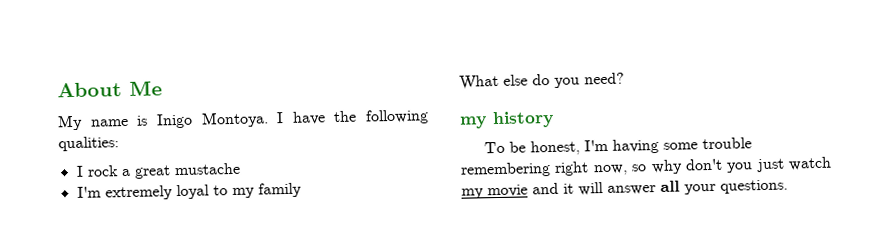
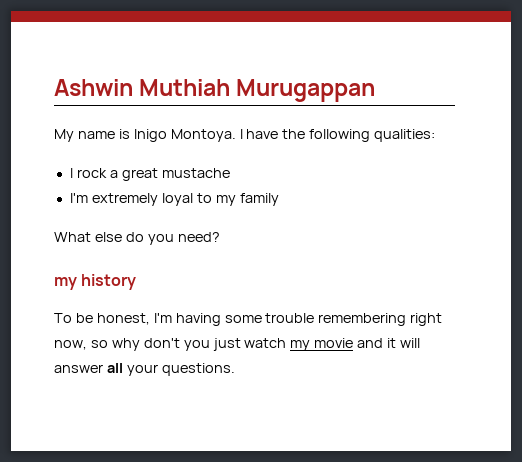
[57,80,163,98] About Me -> [54,79,376,102] Ashwin Muthiah Murugappan

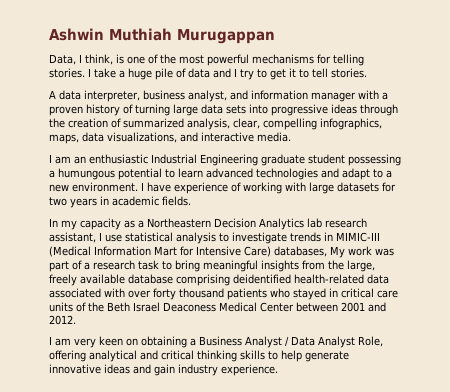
[54,129,436,142] [69,168,230,181] [69,193,279,206] [54,232,220,245] [54,274,137,290] [54,313,443,326] [54,338,421,351] [54,363,235,376] My name is Inigo Montoya. I have the following qualities: // I rock a great mustache // I'm extremely loyal to my family // What else do you need? // my history // To be honest, I'm having some trouble remembering right now, so why don't you just watch my movie and it will answer all your questions. -> [49,54,364,66] [49,68,367,80] [49,90,388,102] [49,104,398,116] [49,118,382,130] [49,132,291,144] [49,154,401,166] [49,168,392,180] [49,182,396,194] [49,196,191,208] [49,218,367,230] [49,232,380,244] [49,246,394,258] [49,260,375,272] [49,274,389,286] [49,288,398,300] [49,302,386,312] [49,315,76,325] [49,336,383,348] [49,350,349,362] [49,364,278,376] Data, I think, is one of the most powerful mechanisms for telling stories. I take a huge pile of data and I try to get it to tell stories. // A data interpreter, business analyst, and information manager with a proven history of turning large data sets into progressive ideas through the creation of summarized analysis, clear, compelling infographics, maps, data visualizations, and interactive media. // I am an enthusiastic Industrial Engineering graduate student possessing a humungous potential to learn advanced technologies and adapt to a new environment. I have experience of working with large datasets for two years in academic fields. // In my capacity as a Northeastern Decision Analytics lab research assistant, I use statistical analysis to investigate trends in MIMIC-III (Medical Information Mart for Intensive Care) databases, My work was part of a research task to bring meaningful insights from the large, freely available database comprising deidentified health-related data associated with over forty thousand patients who stayed in critical care units of the Beth Israel Deaconess Medical Center between 2001 and 2012. // I am very keen on obtaining a Business Analyst / Data Analyst Role, offering analytical and critical thinking skills to help generate innovative ideas and gain industry experience.

